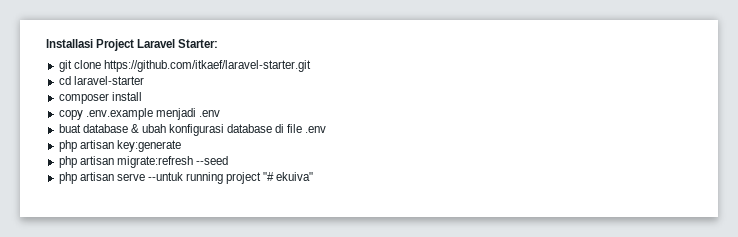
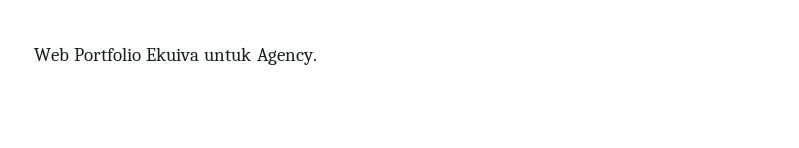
[46,39,219,51] [58,60,311,72] [58,76,144,85] [58,92,142,104] [58,108,220,120] [58,124,327,136] [58,140,181,152] [58,156,228,168] [58,172,314,184] Installasi Project Laravel Starter: // git clone https://github.com/itkaef/laravel-starter.git // cd laravel-starter // composer install // copy .env.example menjadi .env // buat database & ubah konfigurasi database di file .env // php artisan key:generate // php artisan migrate:refresh --seed // php artisan serve --untuk running project "# ekuiva" -> [34,47,317,65] Web Portfolio Ekuiva untuk Agency.

